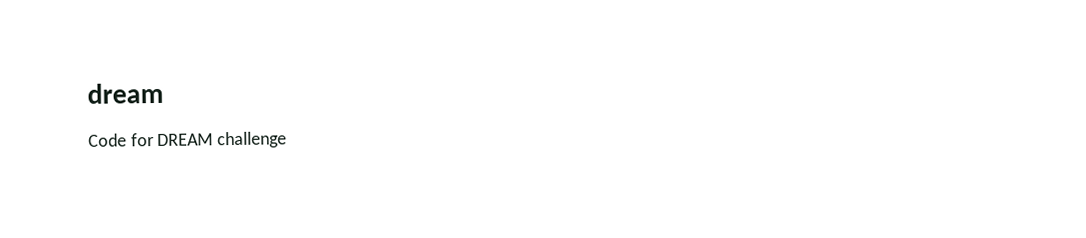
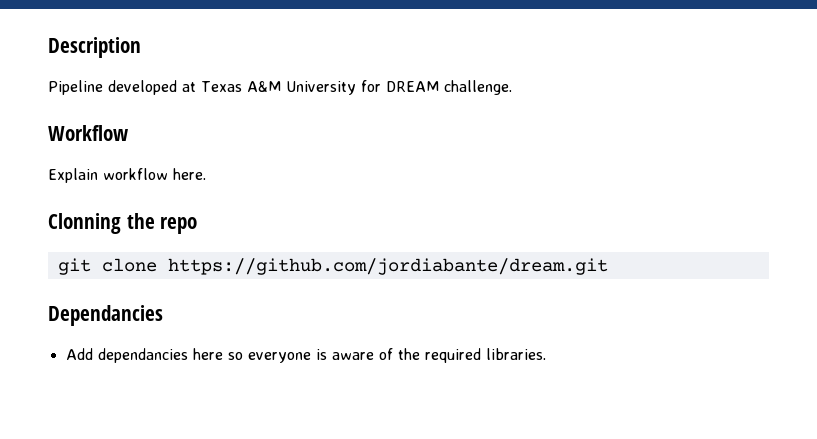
[87,82,164,104] [88,131,288,149] dream // Code for DREAM challenge -> [48,37,141,58] [48,80,512,95] [48,125,128,141] [48,168,206,183] [48,213,198,234] [57,258,608,275] [48,305,163,326] [65,348,546,363] Description // Pipeline developed at Texas A&M University for DREAM challenge. // Workflow // Explain workflow here. // Clonning the repo // git clone https://github.com/jordiabante/dream.git // Dependancies // Add dependancies here so everyone is aware of the required libraries.

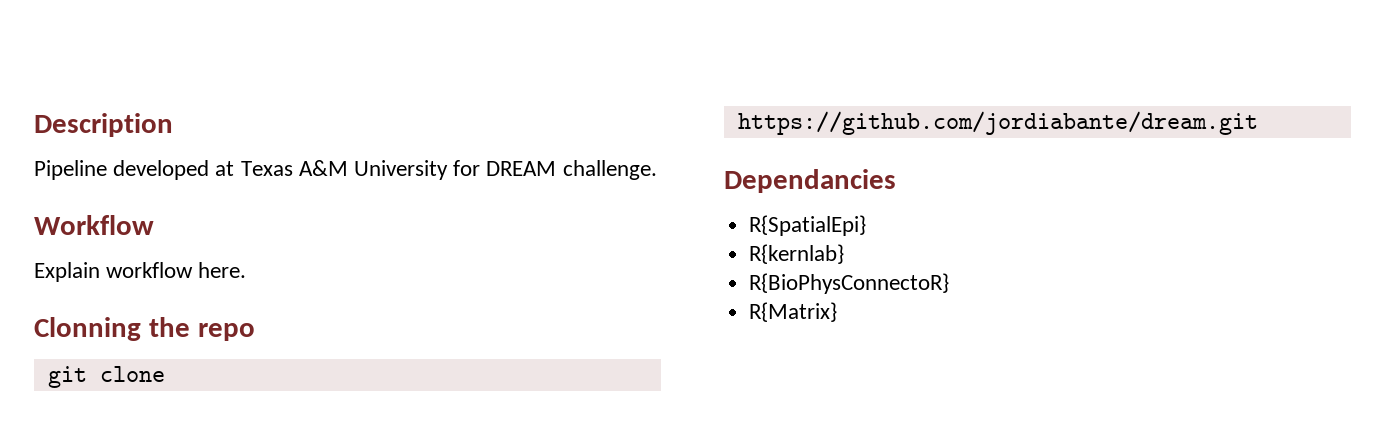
[65,348,546,363] Add dependancies here so everyone is aware of the required libraries. -> [749,215,867,236] [749,244,845,264] [749,273,950,294] [749,302,838,322] R{SpatialEpi} // R{kernlab} // R{BioPhysConnectoR} // R{Matrix}

